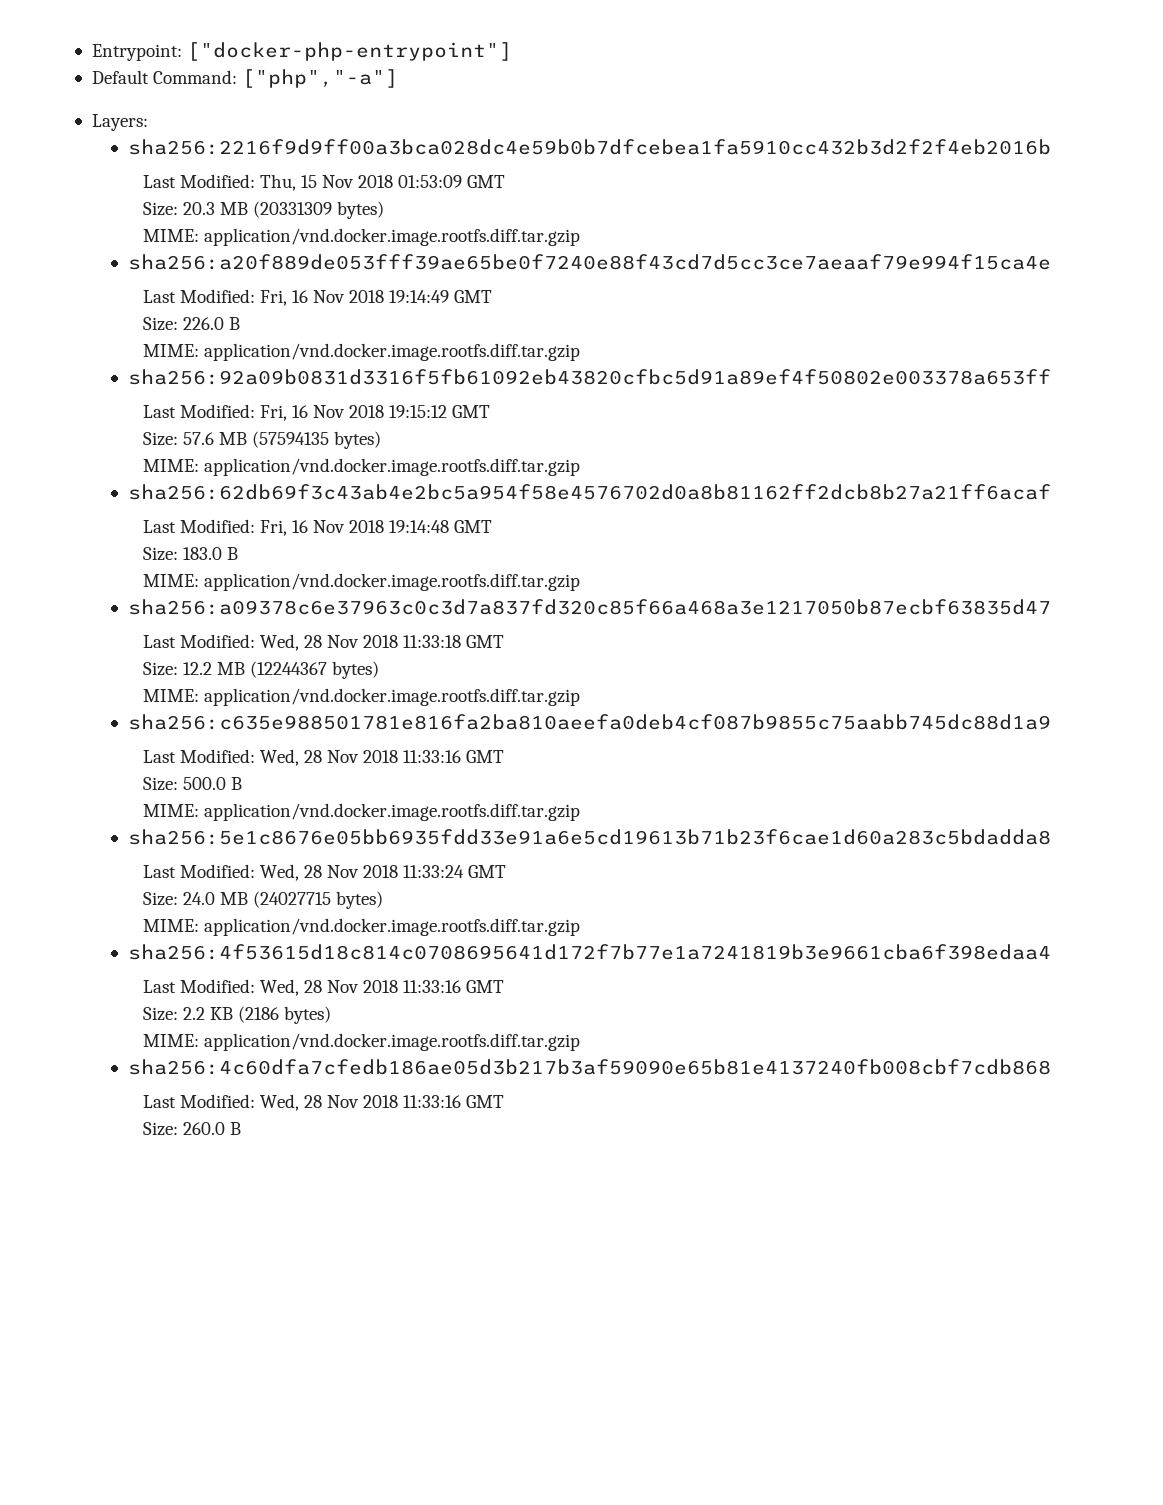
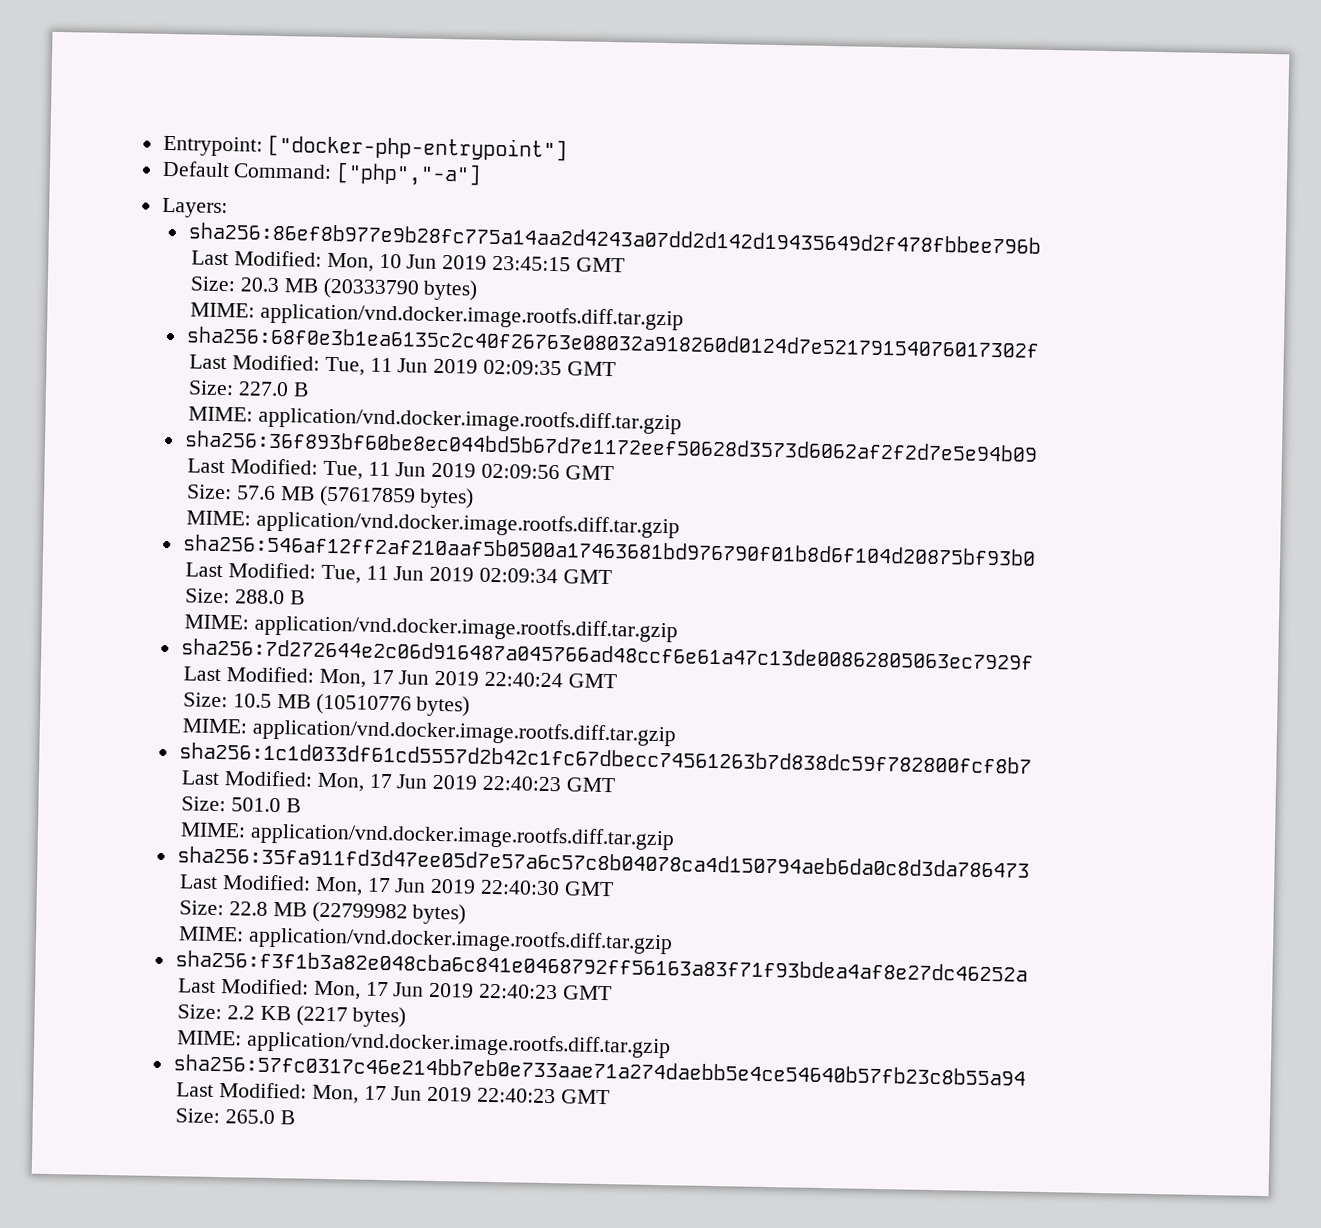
[127,139,1051,155] [142,174,463,191] sha256:2216f9d9ff00a3bca028dc4e59b0b7dfcebea1fa5910cc432b3d2f2f4eb2016b // Last Modified: Thu, 15 Nov 2018 01:53:09 -> [187,222,1041,254] [191,250,572,272] sha256:86ef8b977e9b28fc775a14aa2d4243a07dd2d142d19435649d2f478fbbee796b // Last Modified: Mon, 10 Jun 2019 23:45:15
[252,201,385,219] [142,228,580,246] [127,254,1051,270] [142,289,493,306] [142,317,240,331] [142,343,580,361] [127,369,1051,385] [142,404,448,421] (20331309 bytes) // MIME: application/vnd.docker.image.rootfs.diff.tar.gzip // sha256:a20f889de053fff39ae65be0f7240e88f43cd7d5cc3ce7aeaaf79e994f15ca4e // Last Modified: Fri, 16 Nov 2018 19:14:49 GMT // Size: 226.0 B // MIME: application/vnd.docker.image.rootfs.diff.tar.gzip // sha256:92a09b0831d3316f5fb61092eb43820cfbc5d91a89ef4f50802e003378a653ff // Last Modified: Fri, 16 Nov 2018 19:15:12 -> [322,277,479,301] [190,302,685,331] [185,326,1040,358] [189,354,616,377] [188,380,309,397] [188,406,683,435] [183,430,1038,462] [187,458,561,480] (20333790 bytes) // MIME: application/vnd.docker.image.rootfs.diff.tar.gzip // sha256:68f0e3b1ea6135c2c40f26763e08032a918260d0124d7e52179154076017302f // Last Modified: Tue, 11 Jun 2019 02:09:35 GMT // Size: 227.0 B // MIME: application/vnd.docker.image.rootfs.diff.tar.gzip // sha256:36f893bf60be8ec044bd5b67d7e1172eef50628d3573d6062af2f2d7e5e94b09 // Last Modified: Tue, 11 Jun 2019 02:09:56
[251,431,382,449] [142,458,580,476] [127,484,1051,500] [142,519,493,536] [142,547,238,561] [142,573,580,591] [127,599,1051,615] [142,634,505,651] [142,661,380,679] [142,688,580,706] [127,714,1051,730] [142,749,505,766] [142,777,242,791] [142,803,580,821] [127,829,1051,845] [142,864,507,881] [142,891,384,909] [142,918,580,936] [127,944,1051,960] [142,979,462,996] (57594135 bytes) // MIME: application/vnd.docker.image.rootfs.diff.tar.gzip // sha256:62db69f3c43ab4e2bc5a954f58e4576702d0a8b81162ff2dcb8b27a21ff6acaf // Last Modified: Fri, 16 Nov 2018 19:14:48 GMT // Size: 183.0 B // MIME: application/vnd.docker.image.rootfs.diff.tar.gzip // sha256:a09378c6e37963c0c3d7a837fd320c85f66a468a3e1217050b87ecbf63835d47 // Last Modified: Wed, 28 Nov 2018 11:33:18 GMT // Size: 12.2 MB (12244367 bytes) // MIME: application/vnd.docker.image.rootfs.diff.tar.gzip // sha256:c635e988501781e816fa2ba810aeefa0deb4cf087b9855c75aabb745dc88d1a9 // Last Modified: Wed, 28 Nov 2018 11:33:16 GMT // Size: 500.0 B // MIME: application/vnd.docker.image.rootfs.diff.tar.gzip // sha256:5e1c8676e05bb6935fdd33e91a6e5cd19613b71b23f6cae1d60a283c5bdadda8 // Last Modified: Wed, 28 Nov 2018 11:33:24 GMT // Size: 24.0 MB (24027715 bytes) // MIME: application/vnd.docker.image.rootfs.diff.tar.gzip // sha256:4f53615d18c814c0708695641d172f7b77e1a7241819b3e9661cba6f398edaa4 // Last Modified: Wed, 28 Nov 2018 11:33:16 -> [318,485,475,509] [186,510,681,539] [182,534,1036,566] [185,562,612,585] [185,588,305,605] [184,614,679,643] [180,638,1034,670] [183,666,617,689] [183,692,471,717] [182,718,677,747] [178,742,1032,774] [181,770,616,793] [181,796,301,813] [180,822,676,851] [176,846,1030,878] [179,874,614,897] [179,900,467,925] [178,926,674,955] [174,950,1028,982] [178,978,559,1000] (57617859 bytes) // MIME: application/vnd.docker.image.rootfs.diff.tar.gzip // sha256:546af12ff2af210aaf5b0500a17463681bd976790f01b8d6f104d20875bf93b0 // Last Modified: Tue, 11 Jun 2019 02:09:34 GMT // Size: 288.0 B // MIME: application/vnd.docker.image.rootfs.diff.tar.gzip // sha256:7d272644e2c06d916487a045766ad48ccf6e61a47c13de00862805063ec7929f // Last Modified: Mon, 17 Jun 2019 22:40:24 GMT // Size: 10.5 MB (10510776 bytes) // MIME: application/vnd.docker.image.rootfs.diff.tar.gzip // sha256:1c1d033df61cd5557d2b42c1fc67dbecc74561263b7d838dc59f782800fcf8b7 // Last Modified: Mon, 17 Jun 2019 22:40:23 GMT // Size: 501.0 B // MIME: application/vnd.docker.image.rootfs.diff.tar.gzip // sha256:35fa911fd3d47ee05d7e57a6c57c8b04078ca4d150794aeb6da0c8d3da786473 // Last Modified: Mon, 17 Jun 2019 22:40:30 GMT // Size: 22.8 MB (22799982 bytes) // MIME: application/vnd.docker.image.rootfs.diff.tar.gzip // sha256:f3f1b3a82e048cba6c841e0468792ff56163a83f71f93bdea4af8e27dc46252a // Last Modified: Mon, 17 Jun 2019 22:40:23
[237,1006,332,1024] [142,1033,580,1051] [127,1059,1051,1075] [142,1094,505,1111] [142,1122,225,1136] (2186 bytes) // MIME: application/vnd.docker.image.rootfs.diff.tar.gzip // sha256:4c60dfa7cfedb186ae05d3b217b3af59090e65b81e4137240fb008cbf7cdb868 // Last Modified: Wed, 28 Nov 2018 11:33:16 GMT // Size: 260.0 -> [295,1005,407,1028] [177,1030,672,1059] [172,1054,1026,1086] [176,1082,610,1105] [175,1108,276,1125] (2217 bytes) // MIME: application/vnd.docker.image.rootfs.diff.tar.gzip // sha256:57fc0317c46e214bb7eb0e733aae71a274daebb5e4ce54640b57fb23c8b55a94 // Last Modified: Mon, 17 Jun 2019 22:40:23 GMT // Size: 265.0

